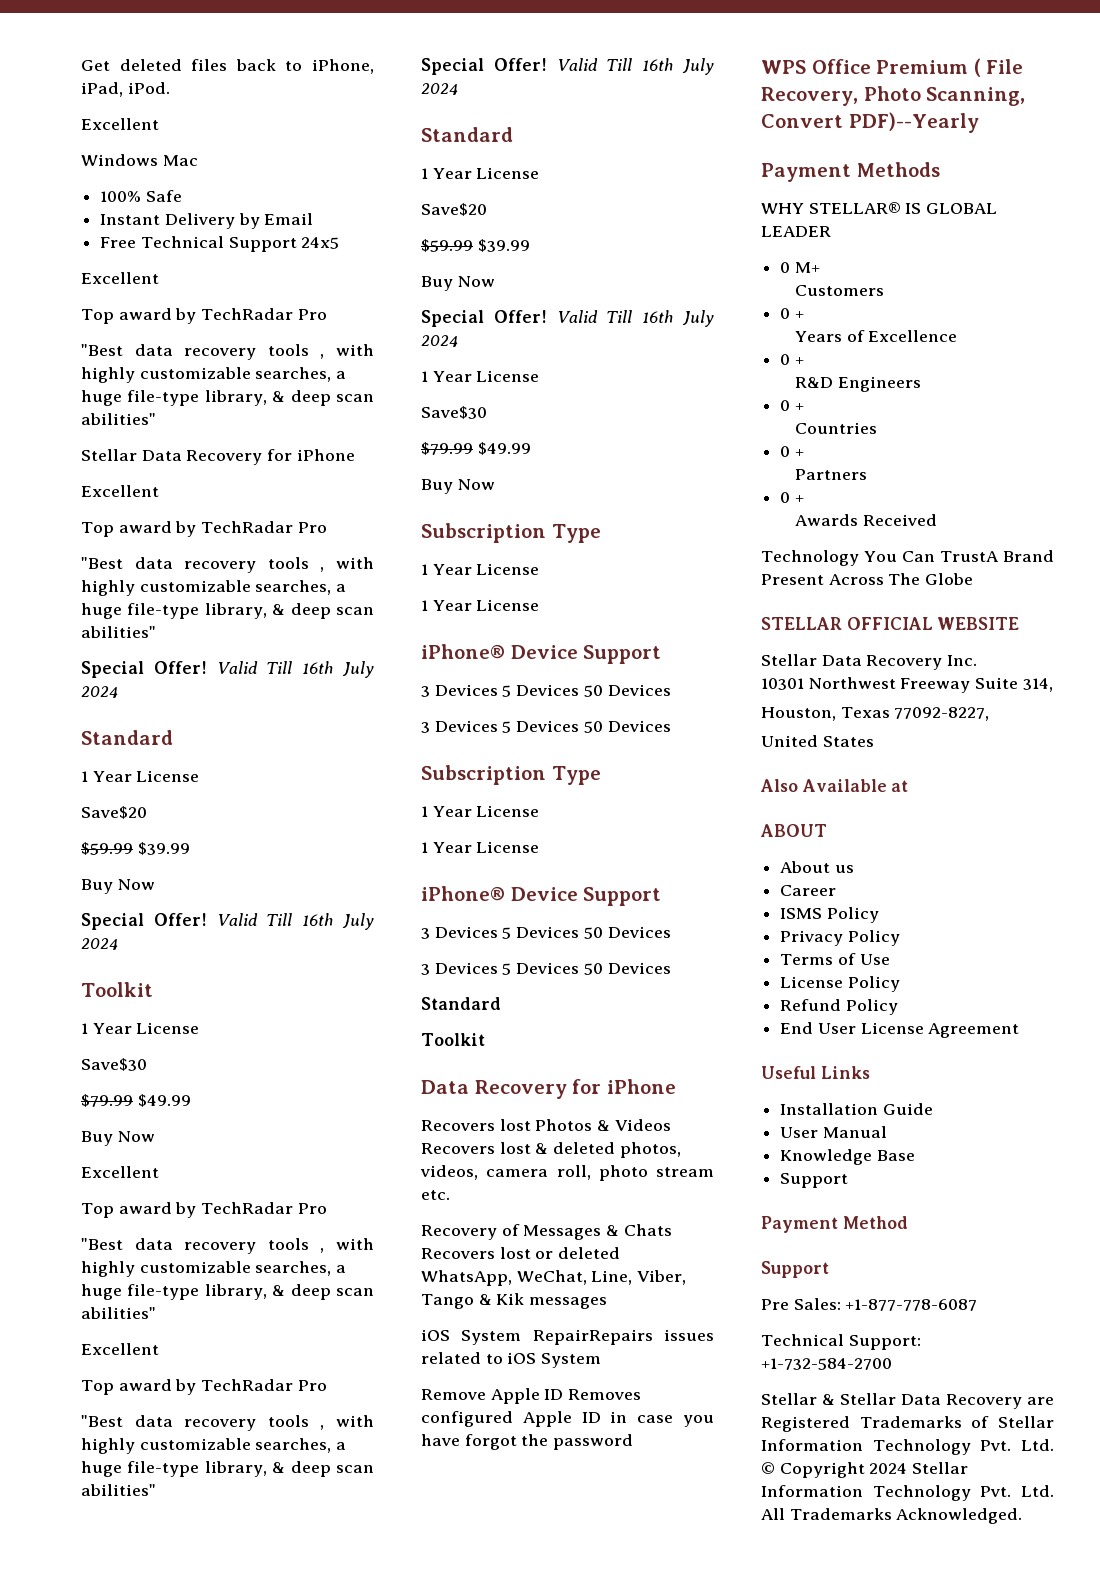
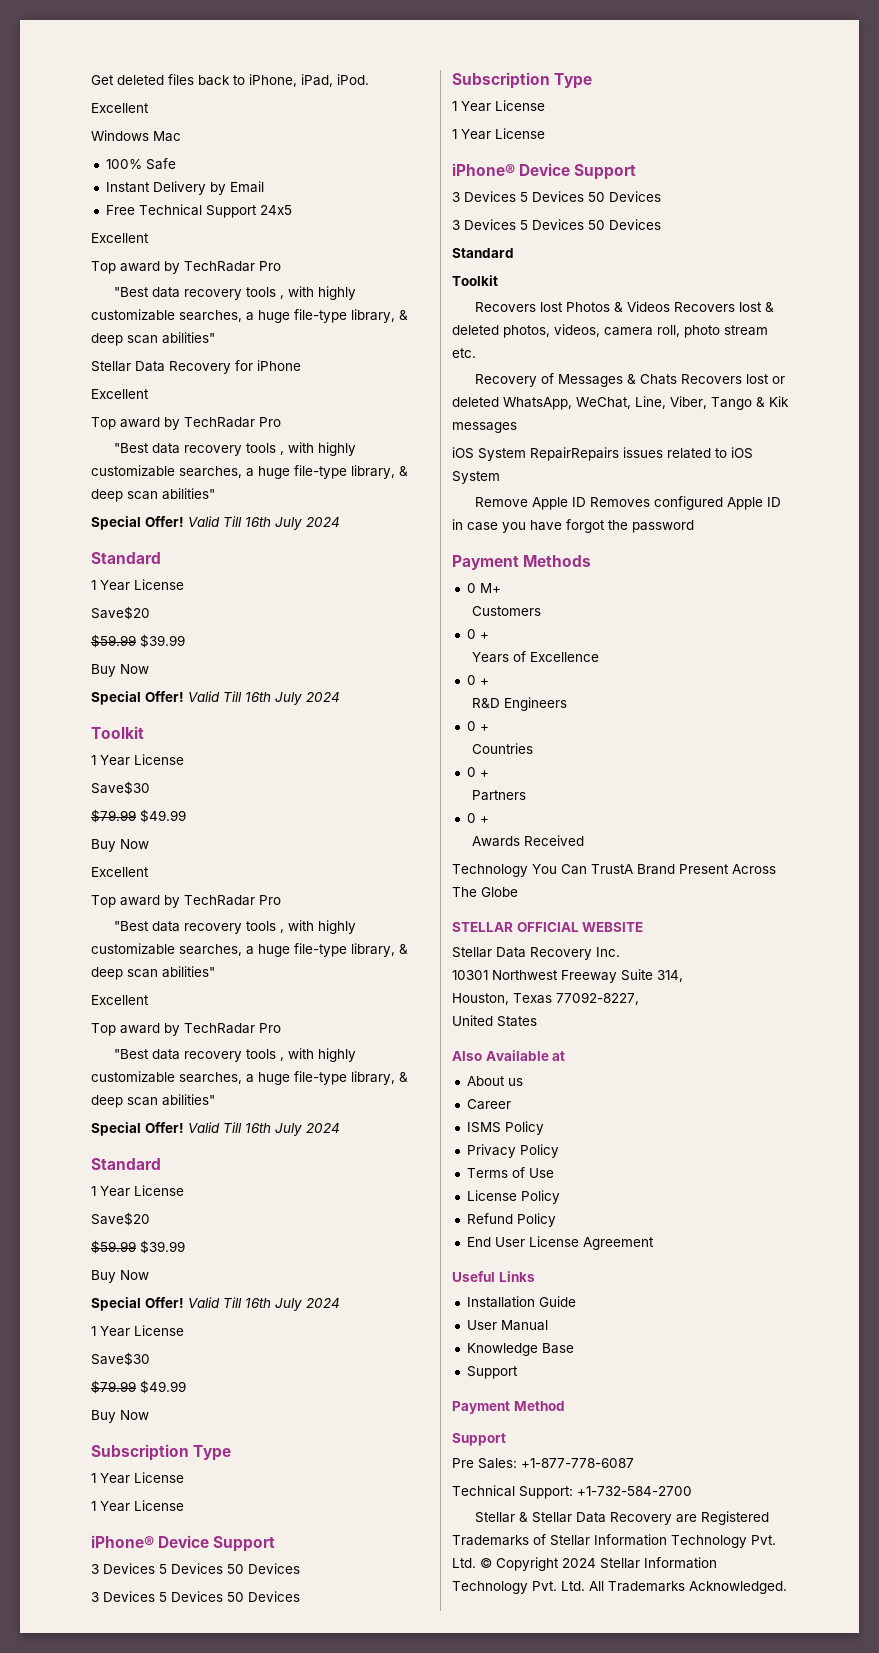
[421,1079,676,1099] // Data Recovery for iPhone -> (498, 280) none
[761,58,1024,77] [761,86,1026,106] [761,112,979,133] [761,162,940,182] [761,202,998,214] [761,226,831,237] WPS Office Premium ( File Recovery, Photo Scanning, Convert PDF)--Yearly // Payment Methods // WHY STELLAR® IS GLOBAL LEADER -> [452,555,592,570] Payment Methods
[760,824,827,837] // ABOUT -> (566, 1056) none

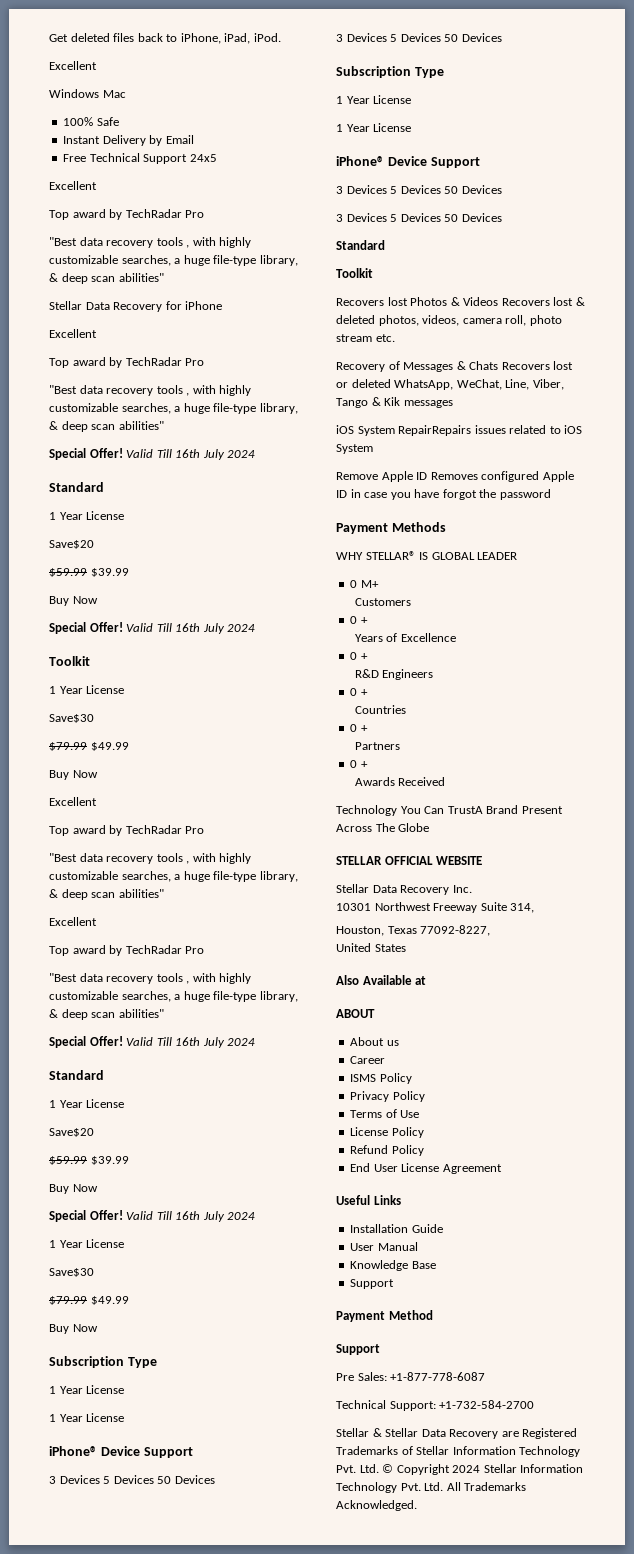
(592, 561) none -> [336,551,518,560] // WHY STELLAR® IS GLOBAL LEADER
(566, 1056) none -> [336,1009,375,1018] // ABOUT

